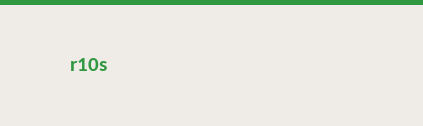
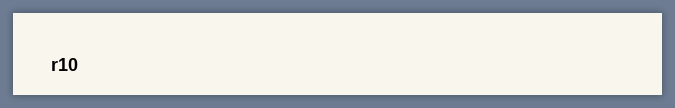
[70,58,107,71] r10s -> [51,58,78,71] r10

